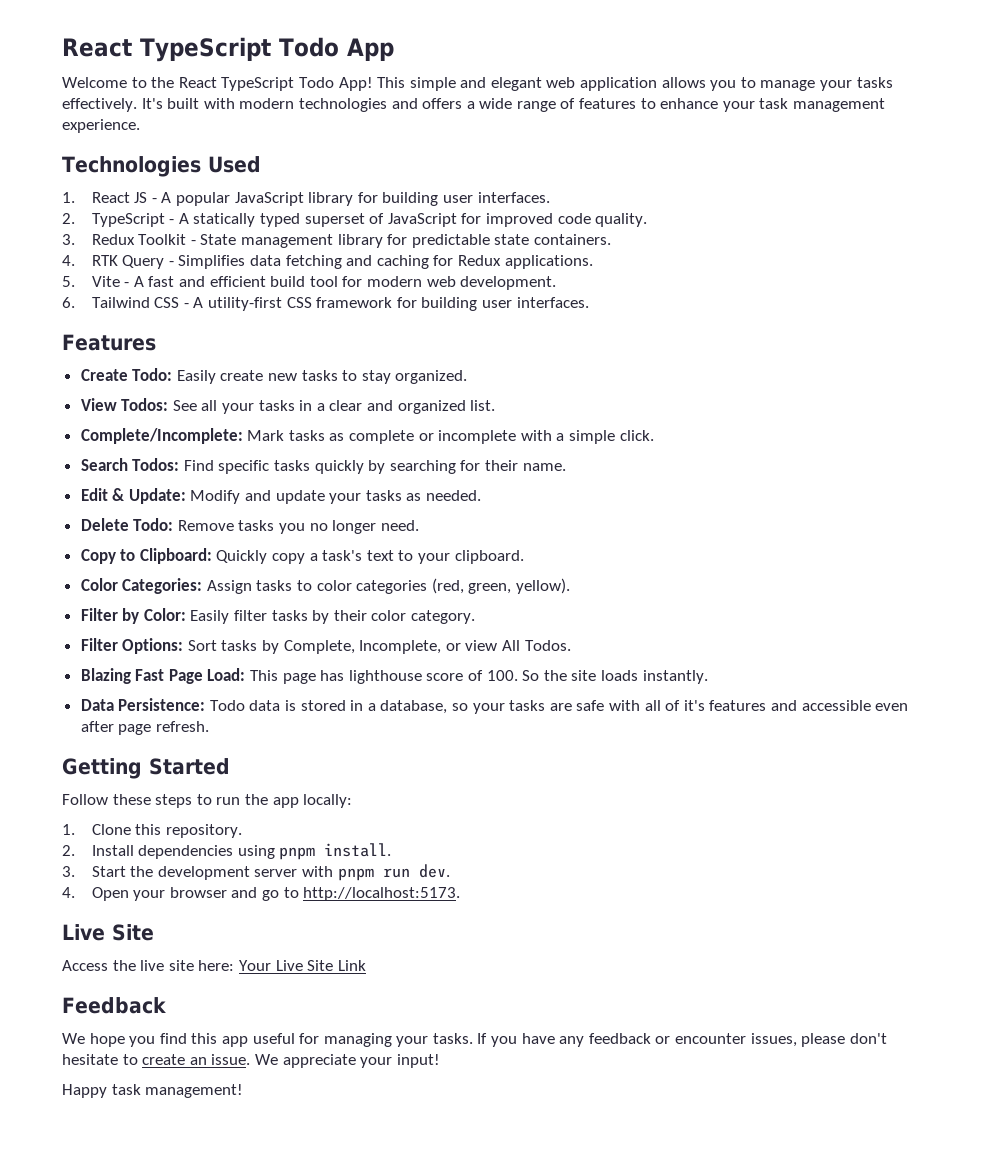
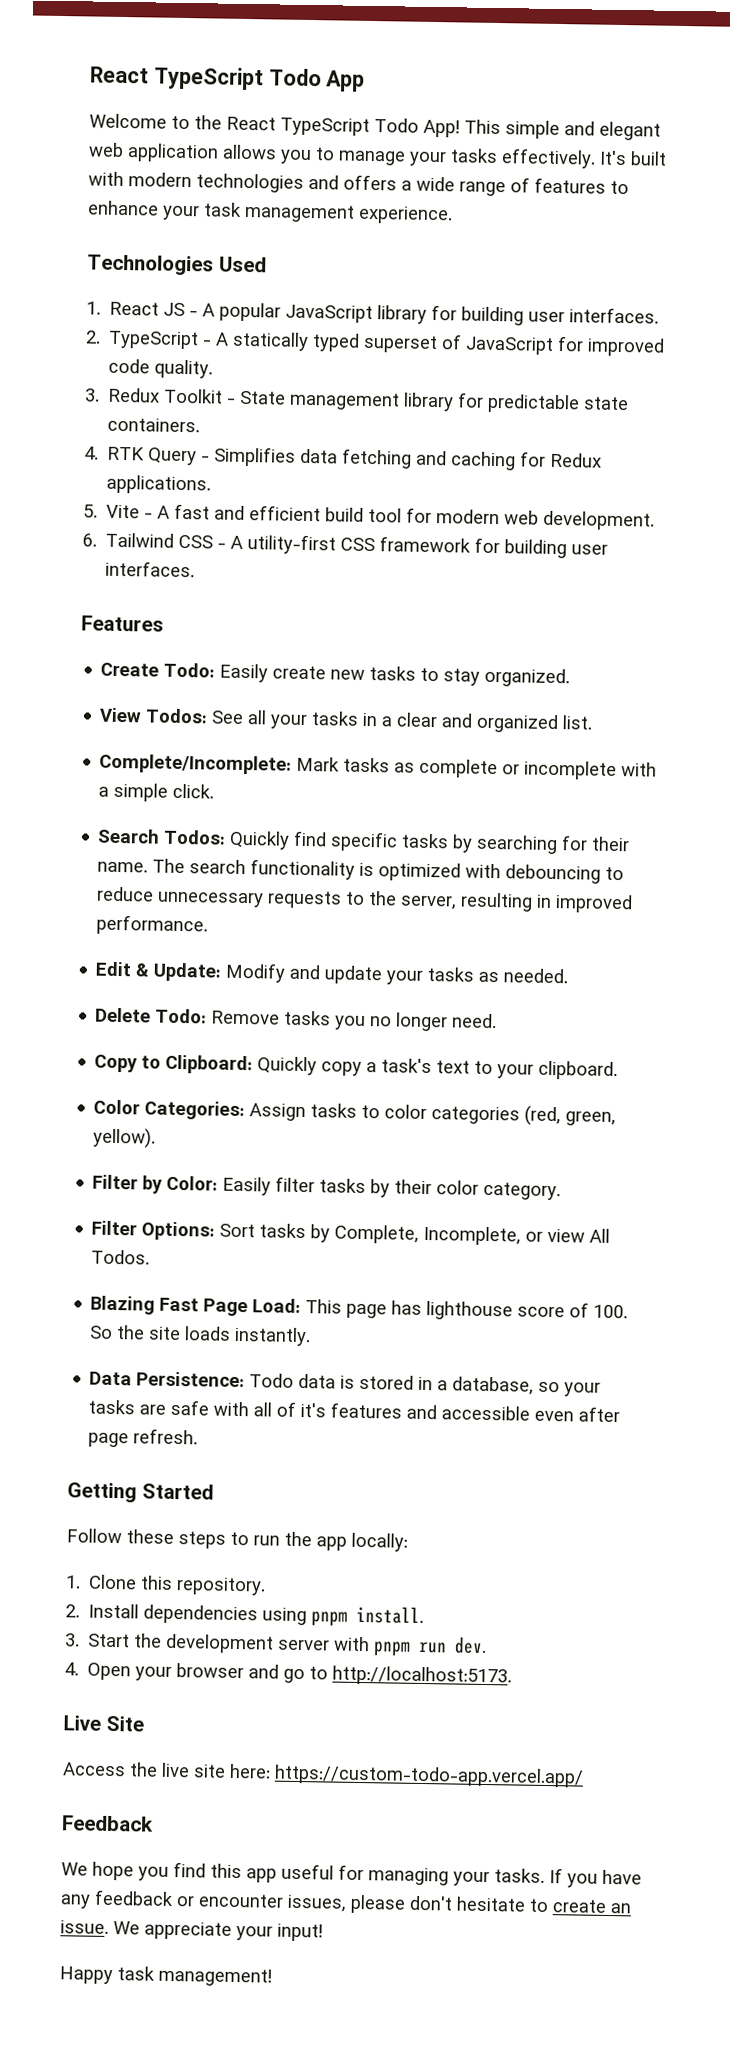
[183,460,214,471] Find -> [229,830,328,850] Quickly find
[314,460,364,474] quickly -> (450, 841) none
(566, 467) none -> [152,858,625,884] [96,886,634,914] [96,914,209,936] The search functionality is optimized with debouncing to reduce unnecessary requests to the server, resulting in improved performance.
[238,960,366,971] Your Live Site Link -> [274,1764,584,1788] https://custom-todo-app.vercel.app/

